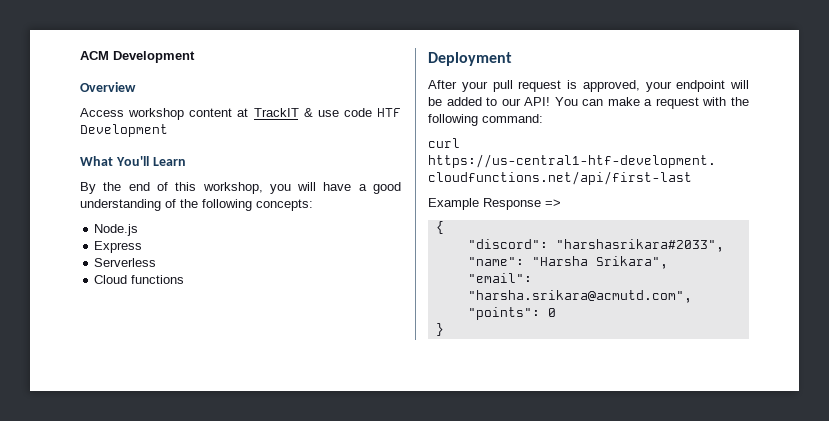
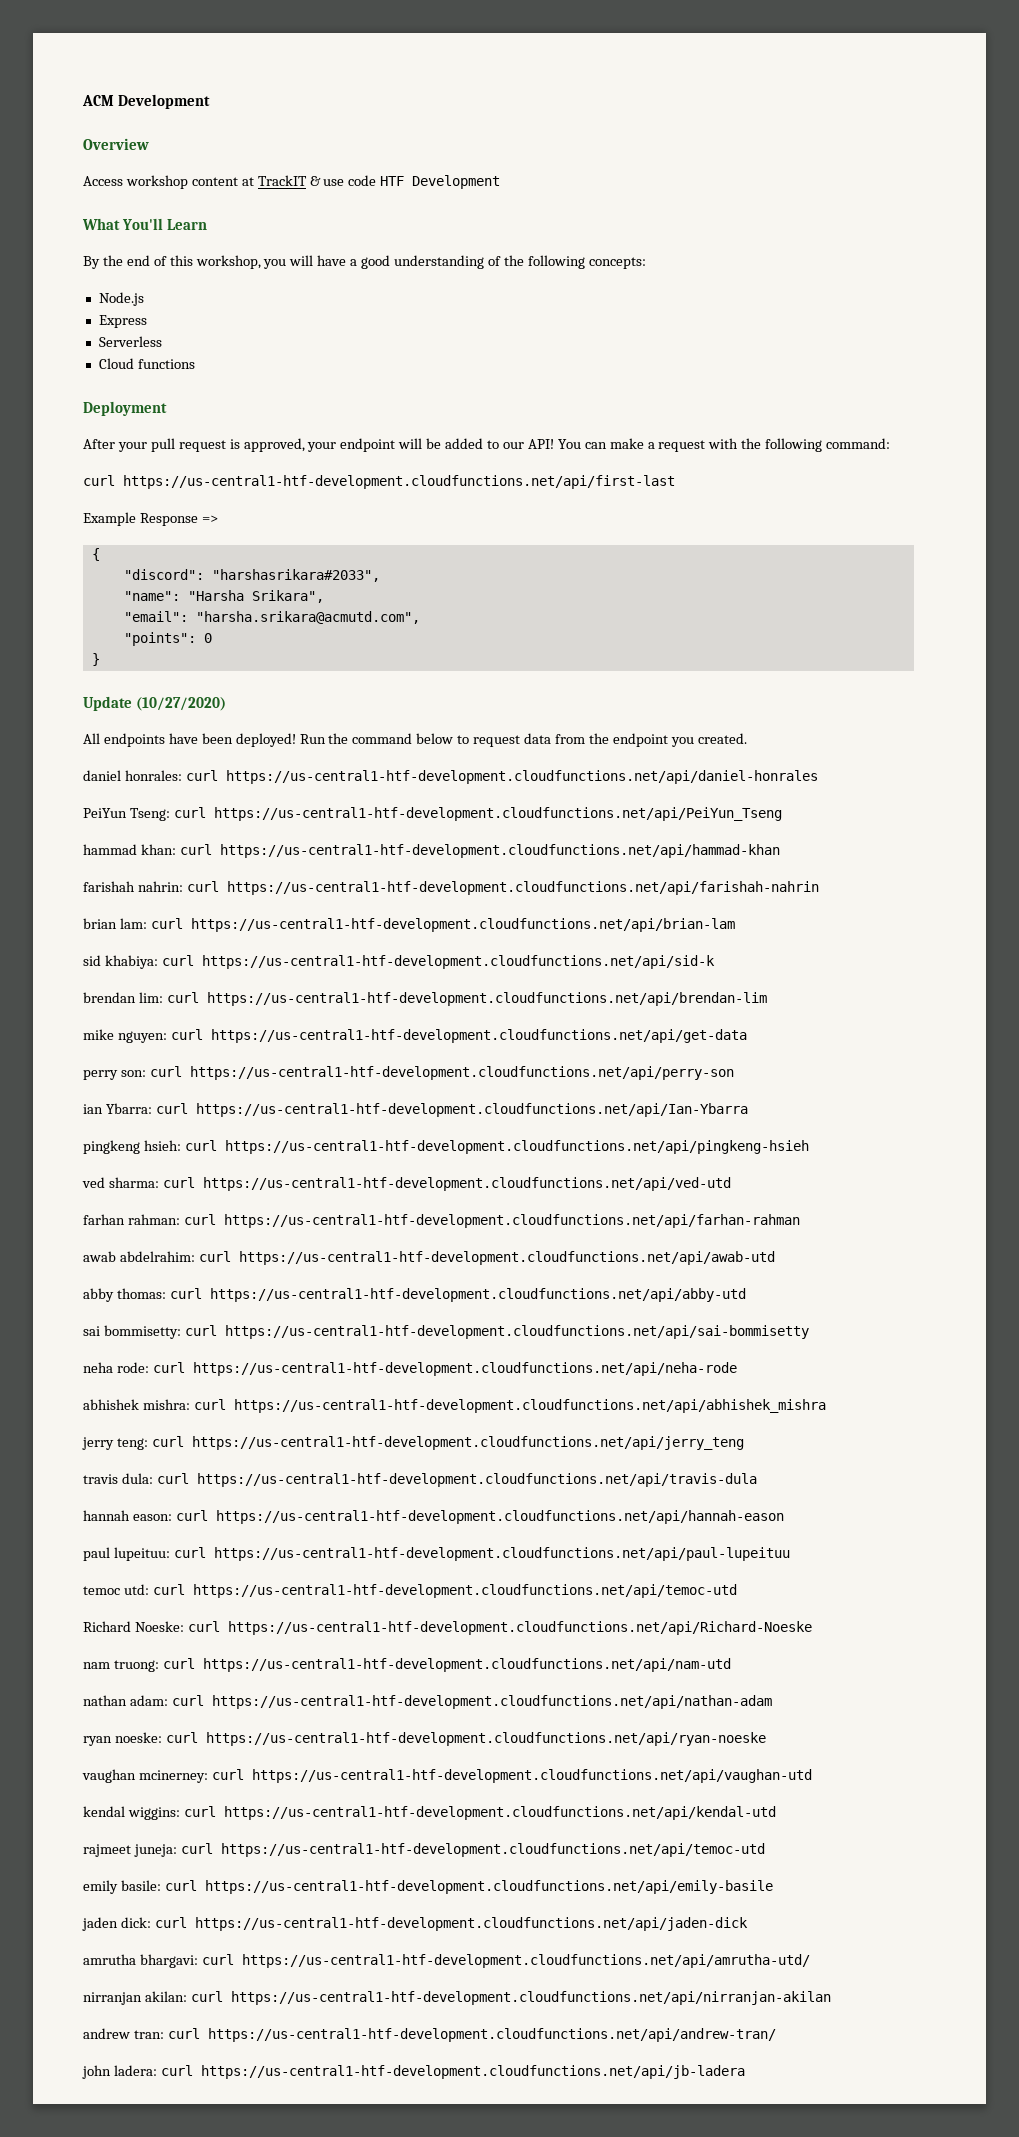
(444, 329) none -> [83,696,227,711] [83,733,747,747] [83,770,818,784] [83,807,782,821] [83,844,780,858] [83,881,819,895] [83,918,735,932] [83,955,715,969] [83,992,767,1006] [83,1029,747,1043] [83,1066,734,1080] [83,1103,748,1117] [83,1140,809,1154] [82,1177,731,1191] [83,1214,800,1228] [83,1251,775,1265] [83,1288,746,1302] [83,1325,809,1339] [83,1362,737,1376] [83,1399,826,1413] [82,1436,744,1450] [83,1473,757,1487] [83,1510,784,1524] [83,1547,790,1561] [83,1584,737,1598] [83,1621,812,1635] [83,1658,731,1672] [83,1695,772,1709] [83,1732,766,1746] [82,1769,812,1783] [83,1806,776,1820] [83,1843,765,1857] [83,1880,773,1894] [82,1917,748,1931] [83,1954,810,1968] [83,1991,831,2005] [83,2028,776,2042] [82,2065,745,2079] // Update (10/27/2020) // All endpoints have been deployed! Run the command below to request data from the endpoint you created. // daniel honrales: curl https://us-central1-htf-development.cloudfunctions.net/api/daniel-honrales // PeiYun Tseng: curl https://us-central1-htf-development.cloudfunctions.net/api/PeiYun_Tseng // hammad khan: curl https://us-central1-htf-development.cloudfunctions.net/api/hammad-khan // farishah nahrin: curl https://us-central1-htf-development.cloudfunctions.net/api/farishah-nahrin // brian lam: curl https://us-central1-htf-development.cloudfunctions.net/api/brian-lam // sid khabiya: curl https://us-central1-htf-development.cloudfunctions.net/api/sid-k // brendan lim: curl https://us-central1-htf-development.cloudfunctions.net/api/brendan-lim // mike nguyen: curl https://us-central1-htf-development.cloudfunctions.net/api/get-data // perry son: curl https://us-central1-htf-development.cloudfunctions.net/api/perry-son // ian Ybarra: curl https://us-central1-htf-development.cloudfunctions.net/api/Ian-Ybarra // pingkeng hsieh: curl https://us-central1-htf-development.cloudfunctions.net/api/pingkeng-hsieh // ved sharma: curl https://us-central1-htf-development.cloudfunctions.net/api/ved-utd // farhan rahman: curl https://us-central1-htf-development.cloudfunctions.net/api/farhan-rahman // awab abdelrahim: curl https://us-central1-htf-development.cloudfunctions.net/api/awab-utd // abby thomas: curl https://us-central1-htf-development.cloudfunctions.net/api/abby-utd // sai bommisetty: curl https://us-central1-htf-development.cloudfunctions.net/api/sai-bommisetty // neha rode: curl https://us-central1-htf-development.cloudfunctions.net/api/neha-rode // abhishek mishra: curl https://us-central1-htf-development.cloudfunctions.net/api/abhishek_mishra // jerry teng: curl https://us-central1-htf-development.cloudfunctions.net/api/jerry_teng // travis dula: curl https://us-central1-htf-development.cloudfunctions.net/api/travis-dula // hannah eason: curl https://us-central1-htf-development.cloudfunctions.net/api/hannah-eason // paul lupeituu: curl https://us-central1-htf-development.cloudfunctions.net/api/paul-lupeituu // temoc utd: curl https://us-central1-htf-development.cloudfunctions.net/api/temoc-utd // Richard Noeske: curl https://us-central1-htf-development.cloudfunctions.net/api/Richard-Noeske // nam truong: curl https://us-central1-htf-development.cloudfunctions.net/api/nam-utd // nathan adam: curl https://us-central1-htf-development.cloudfunctions.net/api/nathan-adam // ryan noeske: curl https://us-central1-htf-development.cloudfunctions.net/api/ryan-noeske // vaughan mcinerney: curl https://us-central1-htf-development.cloudfunctions.net/api/vaughan-utd // kendal wiggins: curl https://us-central1-htf-development.cloudfunctions.net/api/kendal-utd // rajmeet juneja: curl https://us-central1-htf-development.cloudfunctions.net/api/temoc-utd // emily basile: curl https://us-central1-htf-development.cloudfunctions.net/api/emily-basile // jaden dick: curl https://us-central1-htf-development.cloudfunctions.net/api/jaden-dick // amrutha bhargavi: curl https://us-central1-htf-development.cloudfunctions.net/api/amrutha-utd/ // nirranjan akilan: curl https://us-central1-htf-development.cloudfunctions.net/api/nirranjan-akilan // andrew tran: curl https://us-central1-htf-development.cloudfunctions.net/api/andrew-tran/ // john ladera: curl https://us-central1-htf-development.cloudfunctions.net/api/jb-ladera

